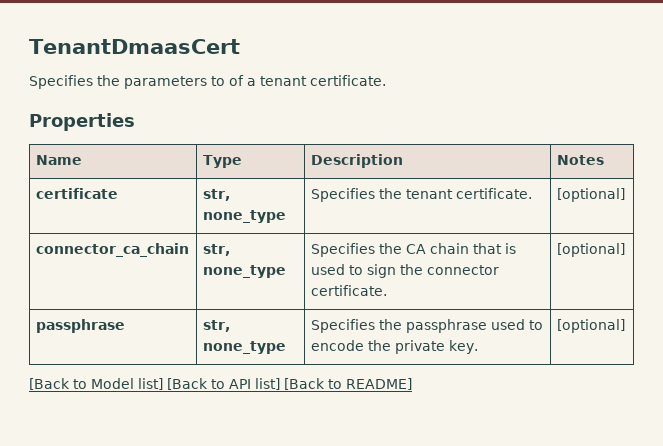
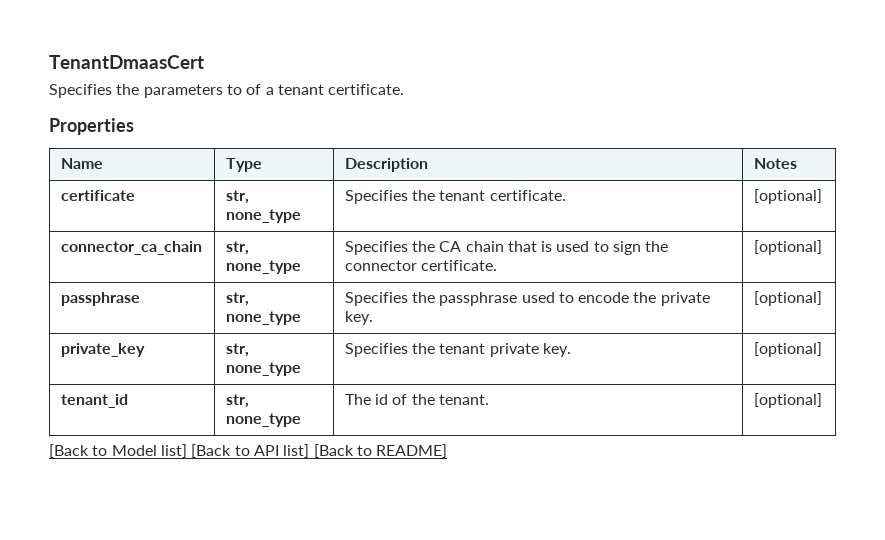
(625, 326) none -> [60,343,145,357] [225,343,249,357] [225,362,301,376] [344,343,571,357] [753,342,822,357] [60,394,128,408] [225,394,249,408] [225,413,301,427] [344,394,489,405] [753,393,822,408] // private_key | str, none_type | Specifies the tenant private key. | [optional] // tenant_id | str, none_type | The id of the tenant. | [optional]

